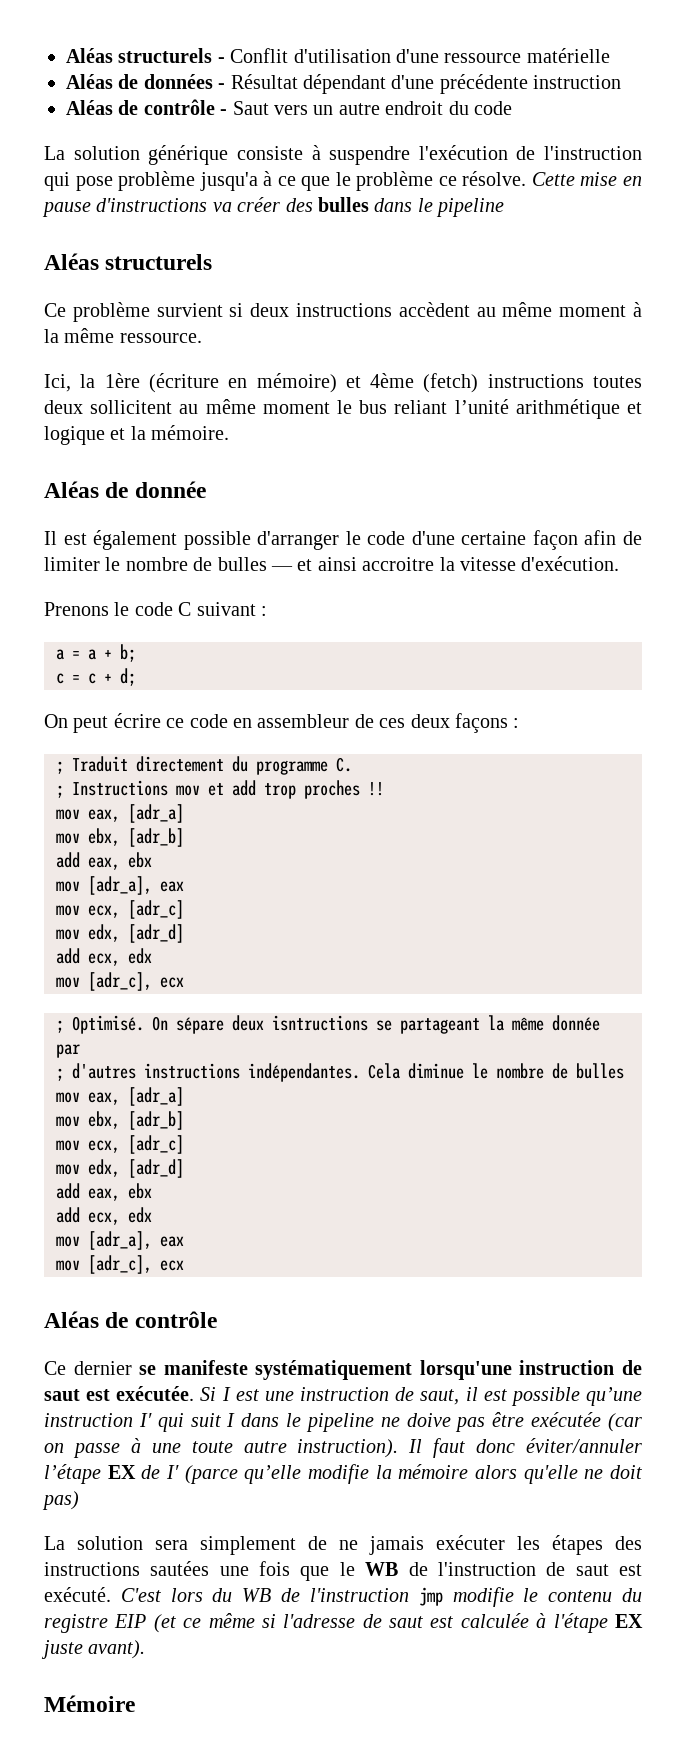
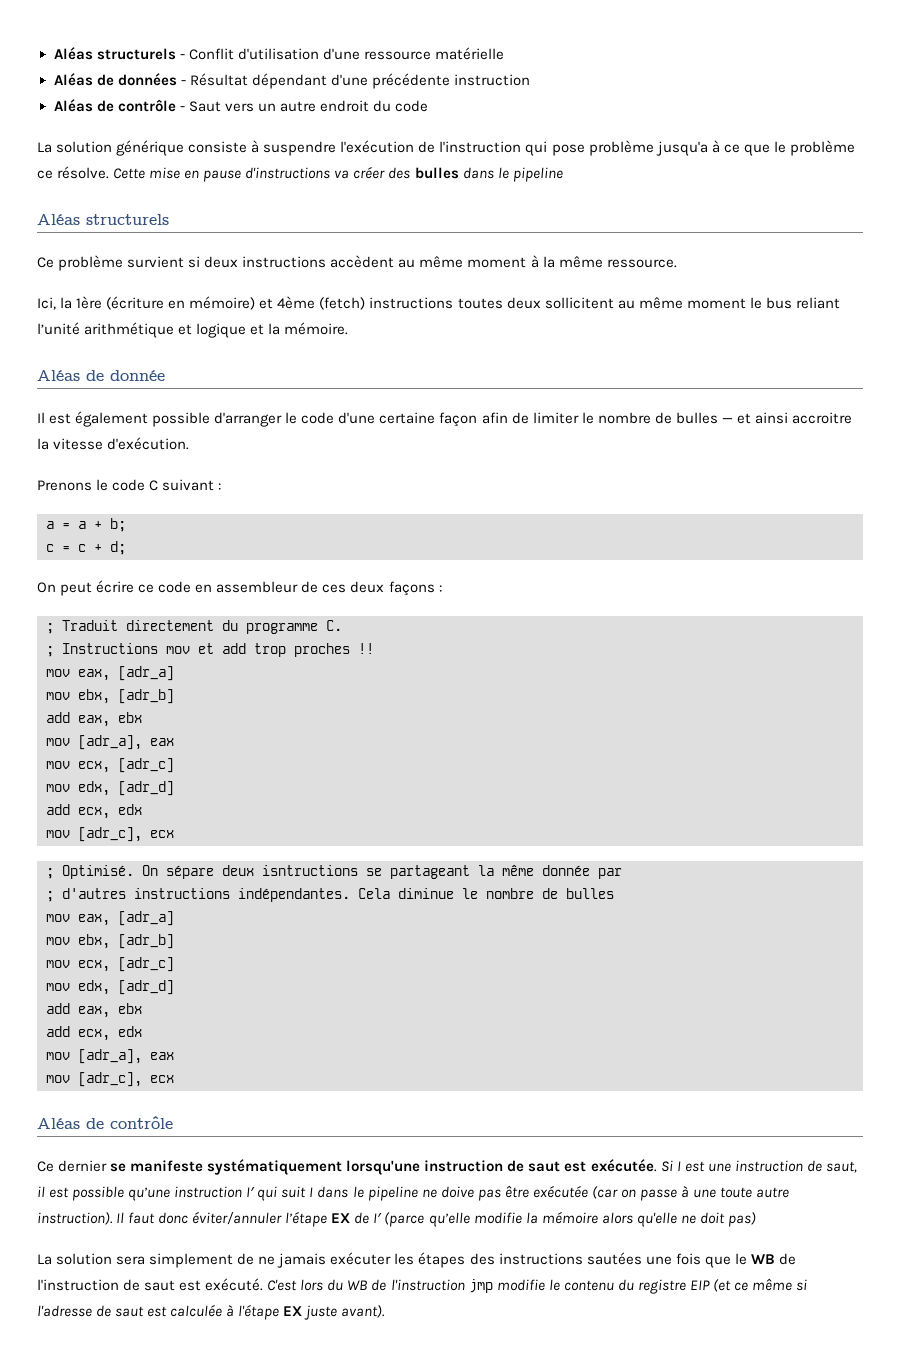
[44,1695,135,1712] // Mémoire -> (386, 1311) none

